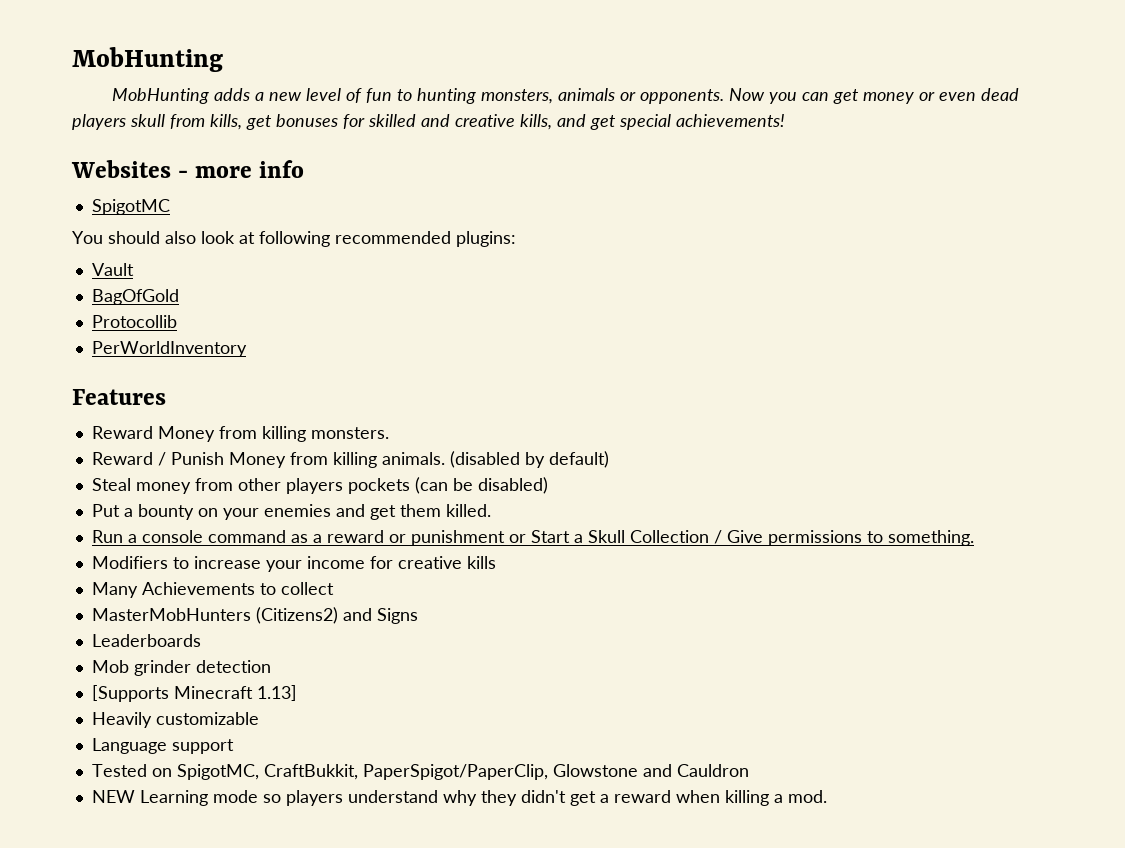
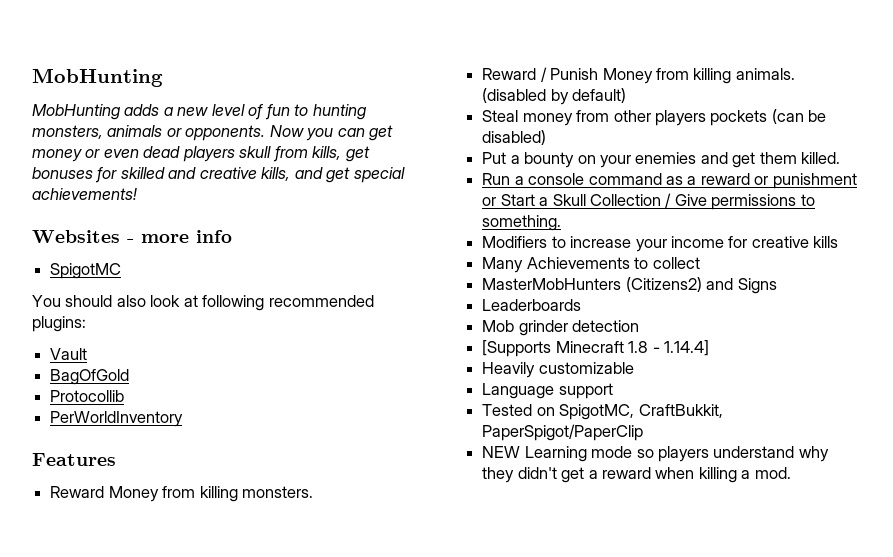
[256,685,297,701] 1.13] -> [628,340,709,356] 1.8 - 1.14.4]
[362,764,749,780] PaperSpigot/PaperClip, Glowstone and Cauldron -> [482,424,644,441] PaperSpigot/PaperClip

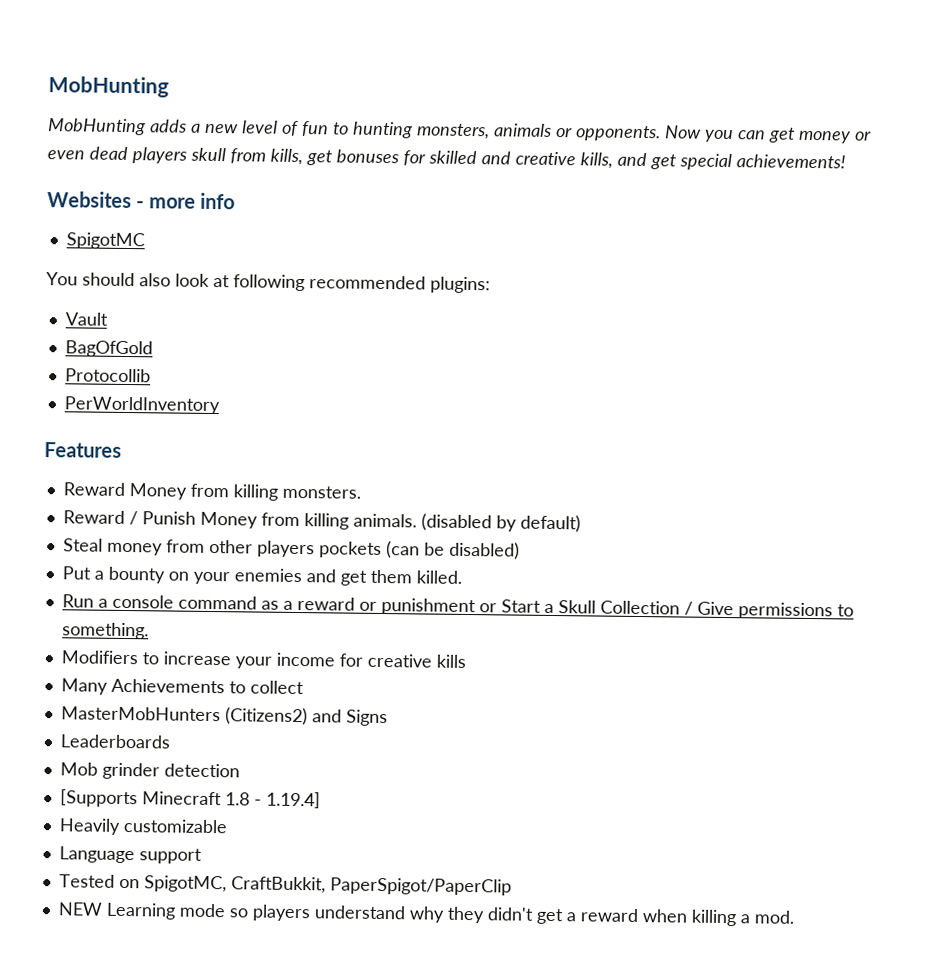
[663,340,709,356] 1.14.4] -> [265,791,321,809] 1.19.4]

